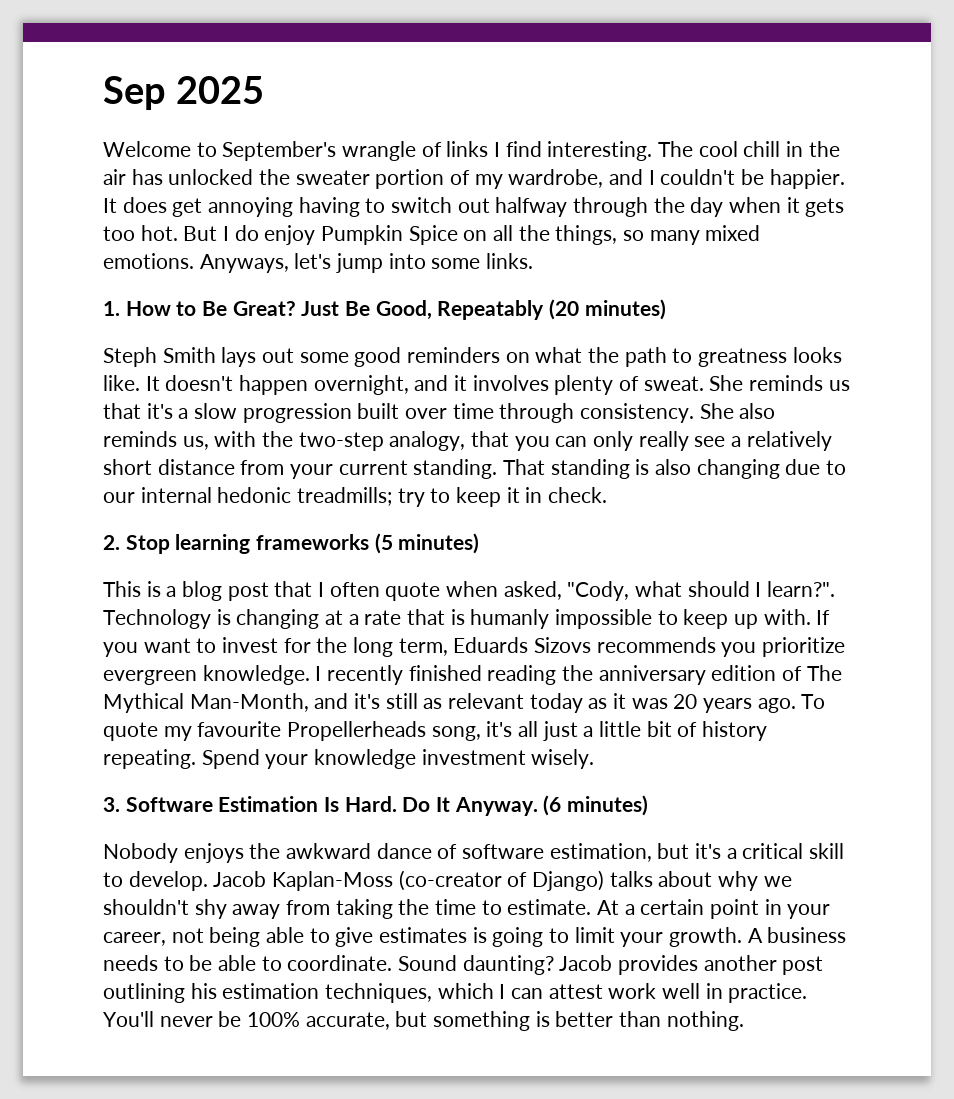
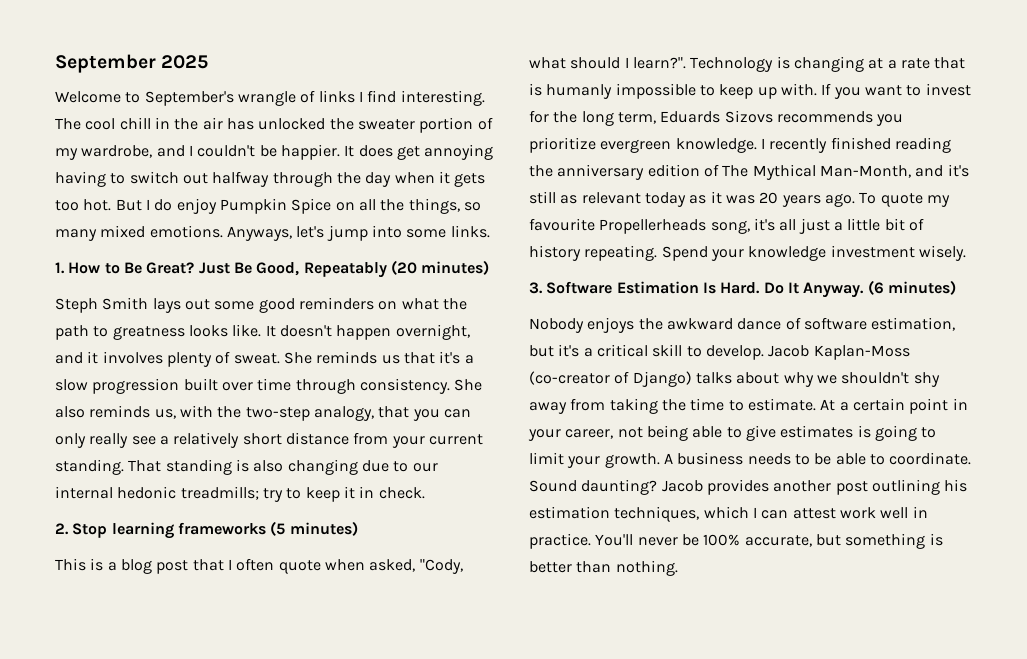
[103,76,166,110] Sep -> [55,54,156,73] September

